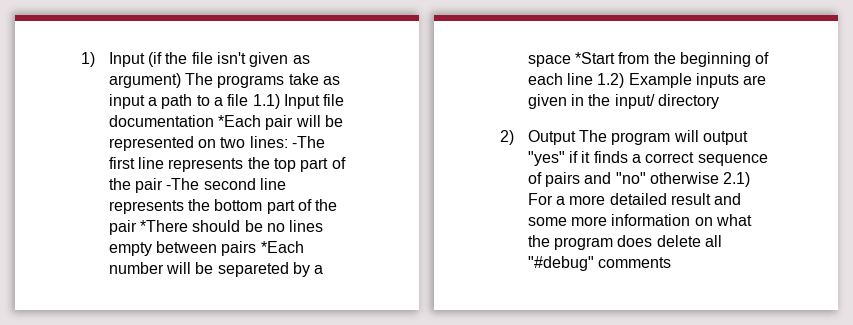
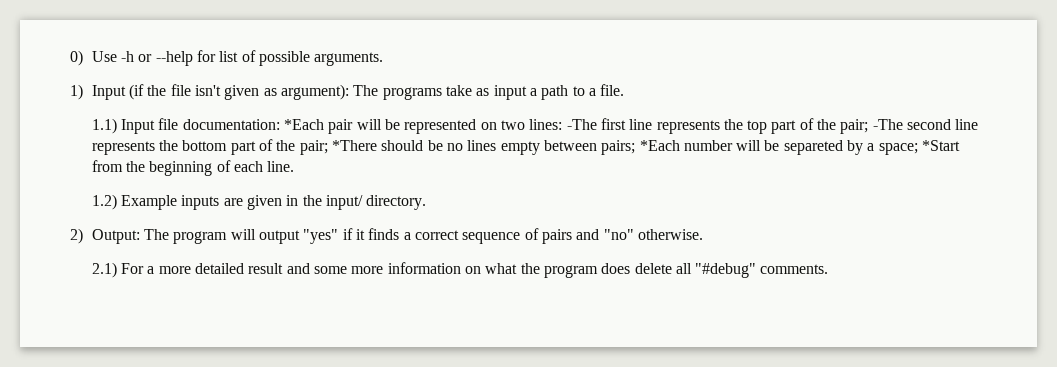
(81, 59) none -> [70,50,384,66] 0) Use -h or --help for list of possible arguments. //
[108,73,181,88] argument) -> [280,84,349,100] argument):
[227,94,249,106] file -> [600,84,625,96] file. //
[108,115,214,127] documentation -> [182,119,280,130] documentation:
[135,178,164,193] pair -> [840,119,869,134] pair;
[108,220,137,235] pair -> [299,140,328,155] pair;
[221,241,257,256] pairs -> [601,140,636,155] pairs;
[527,55,571,67] space -> [878,143,918,155] space;
[567,73,594,85] line -> [267,161,295,172] line. //
[658,94,720,109] directory -> [366,195,427,210] directory.
[527,130,576,145] Output -> [91,229,140,244] Output:
[650,172,720,184] otherwise -> [637,229,703,240] otherwise. //
[598,257,672,268] comments -> [760,264,829,274] comments.

